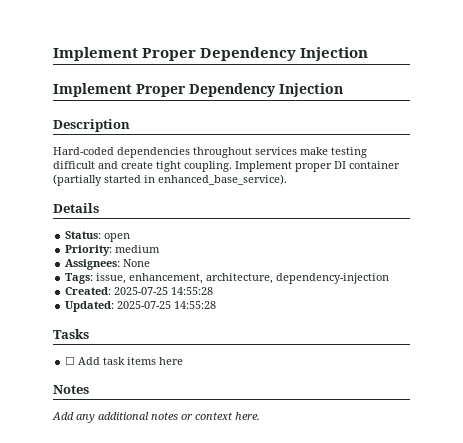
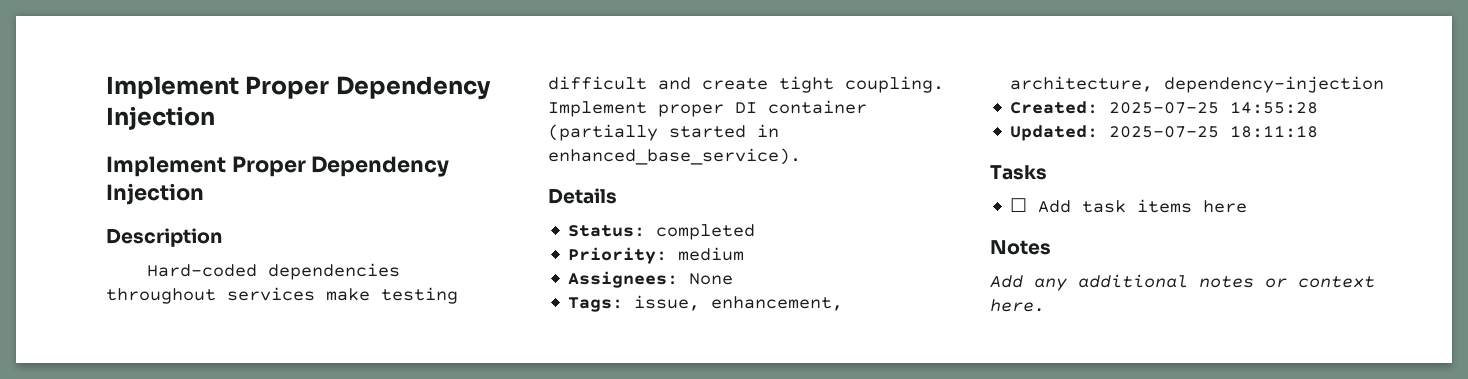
[104,233,131,242] open -> [656,224,756,240] completed
[174,301,217,309] 14:55:28 -> [1230,125,1319,138] 18:11:18

